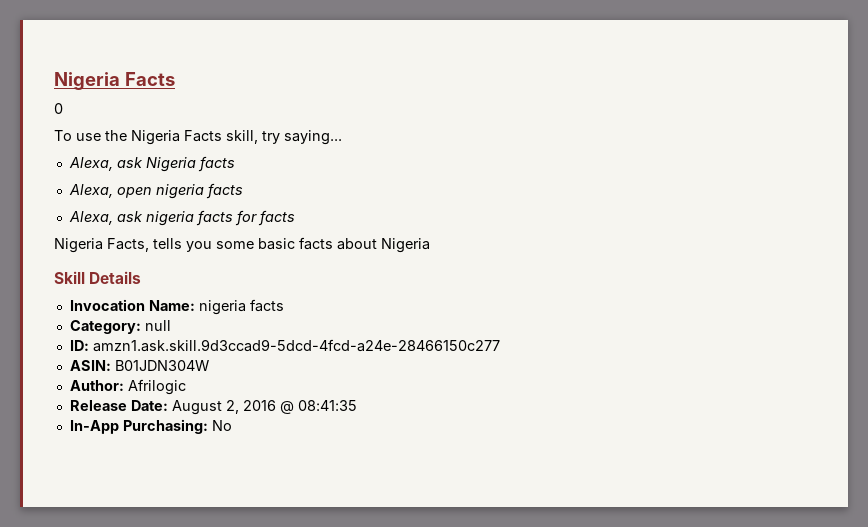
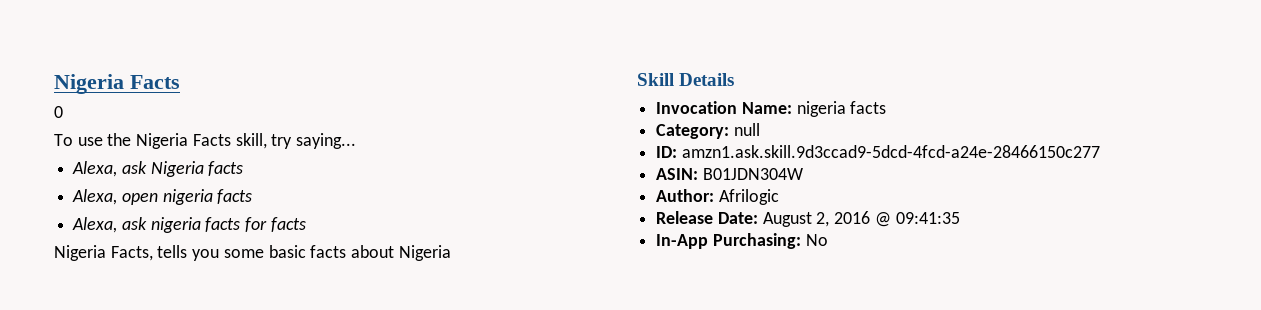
[297,400,357,411] 08:41:35 -> [895,212,960,224] 09:41:35

